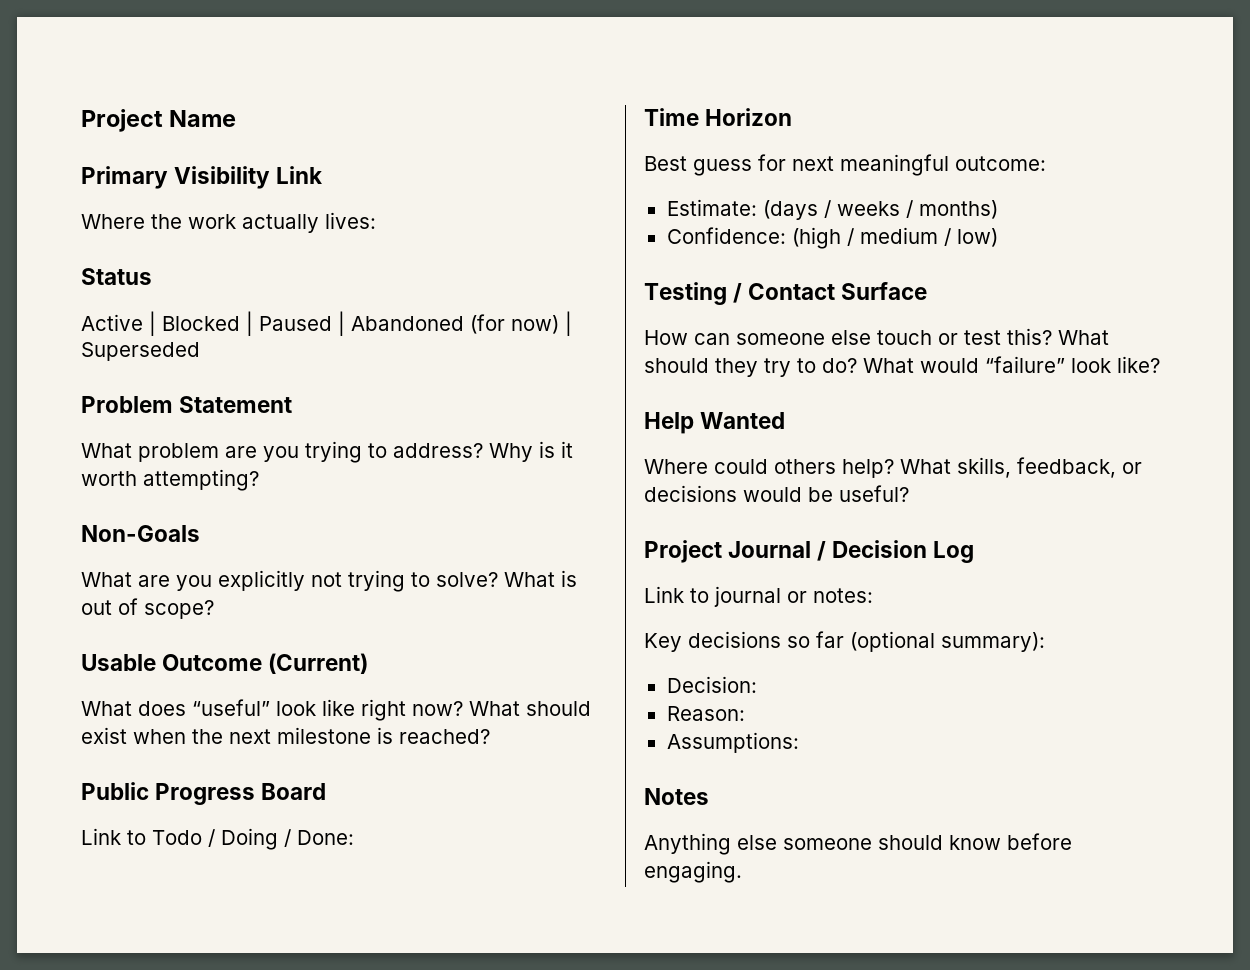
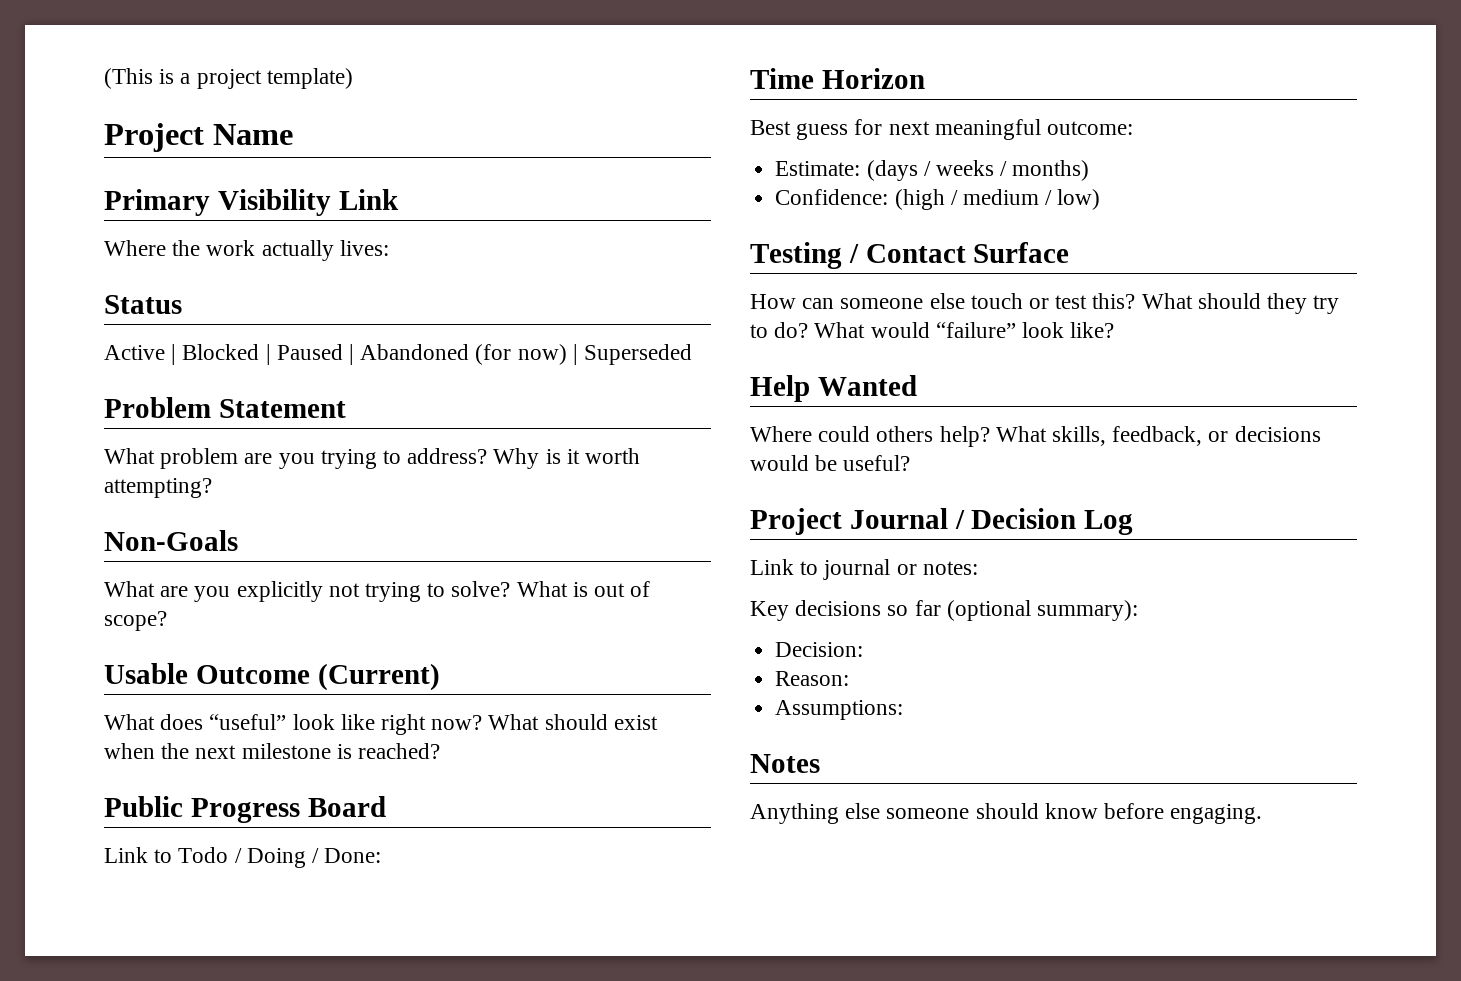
(81, 120) none -> [104,68,353,89] (This is a project template) //

